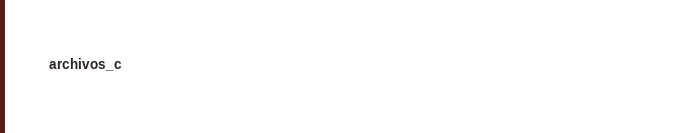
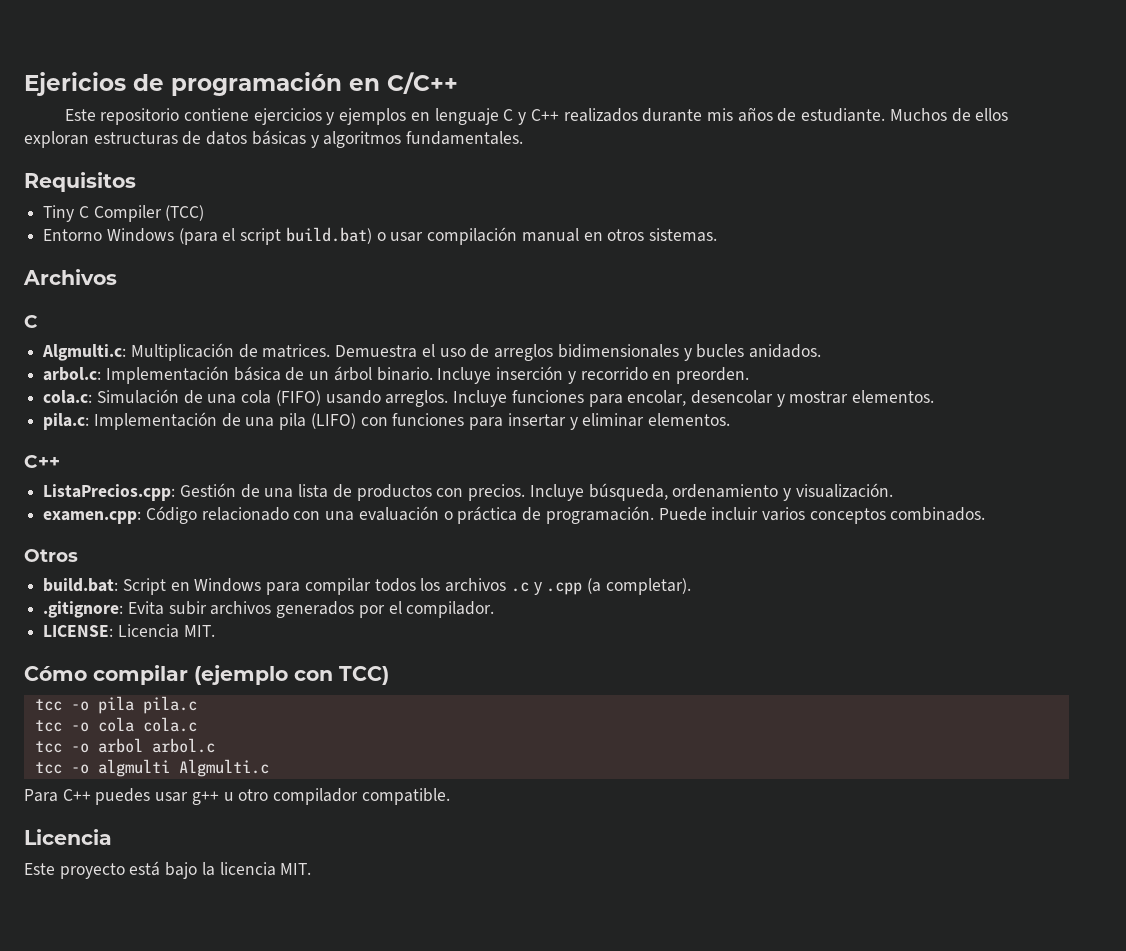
[49,58,122,71] archivos_c -> [24,72,458,96] [64,107,1009,125] [24,130,524,148] [24,172,136,192] [43,205,205,222] [43,227,717,245] [23,269,117,285] [24,315,38,328] [42,343,821,361] [43,366,749,384] [43,389,935,407] [43,412,730,430] [24,455,60,468] [43,483,893,501] [43,506,986,524] [24,549,78,562] [43,578,691,595] [43,601,495,618] [43,624,215,638] [24,665,389,685] [34,696,197,714] [34,717,197,732] [34,738,215,753] [34,759,269,777] [24,788,450,805] [24,829,112,845] [24,861,312,879] Ejericios de programación en C/C++ // Este repositorio contiene ejercicios y ejemplos en lenguaje C y C++ realizados durante mis años de estudiante. Muchos de ellos exploran estructuras de datos básicas y algoritmos fundamentales. // Requisitos // Tiny C Compiler (TCC) // Entorno Windows (para el script build.bat) o usar compilación manual en otros sistemas. // Archivos // C // Algmulti.c: Multiplicación de matrices. Demuestra el uso de arreglos bidimensionales y bucles anidados. // arbol.c: Implementación básica de un árbol binario. Incluye inserción y recorrido en preorden. // cola.c: Simulación de una cola (FIFO) usando arreglos. Incluye funciones para encolar, desencolar y mostrar elementos. // pila.c: Implementación de una pila (LIFO) con funciones para insertar y eliminar elementos. // C++ // ListaPrecios.cpp: Gestión de una lista de productos con precios. Incluye búsqueda, ordenamiento y visualización. // examen.cpp: Código relacionado con una evaluación o práctica de programación. Puede incluir varios conceptos combinados. // Otros // build.bat: Script en Windows para compilar todos los archivos .c y .cpp (a completar). // .gitignore: Evita subir archivos generados por el compilador. // LICENSE: Licencia MIT. // Cómo compilar (ejemplo con TCC) // tcc -o pila pila.c // tcc -o cola cola.c // tcc -o arbol arbol.c // tcc -o algmulti Algmulti.c // Para C++ puedes usar g++ u otro compilador compatible. // Licencia // Este proyecto está bajo la licencia MIT.

